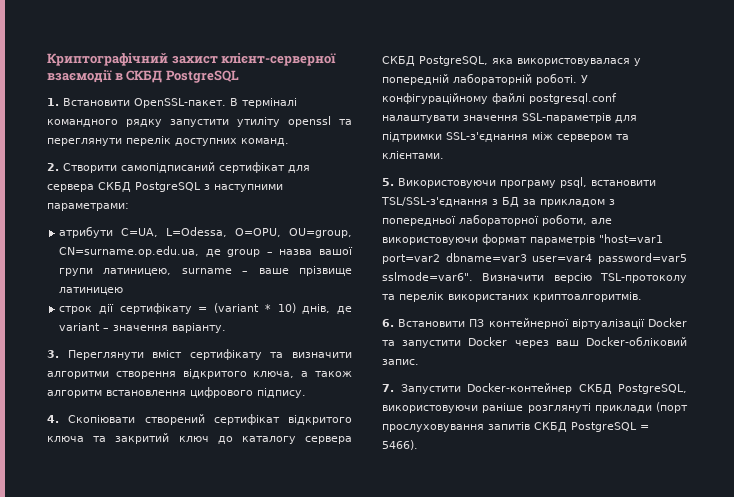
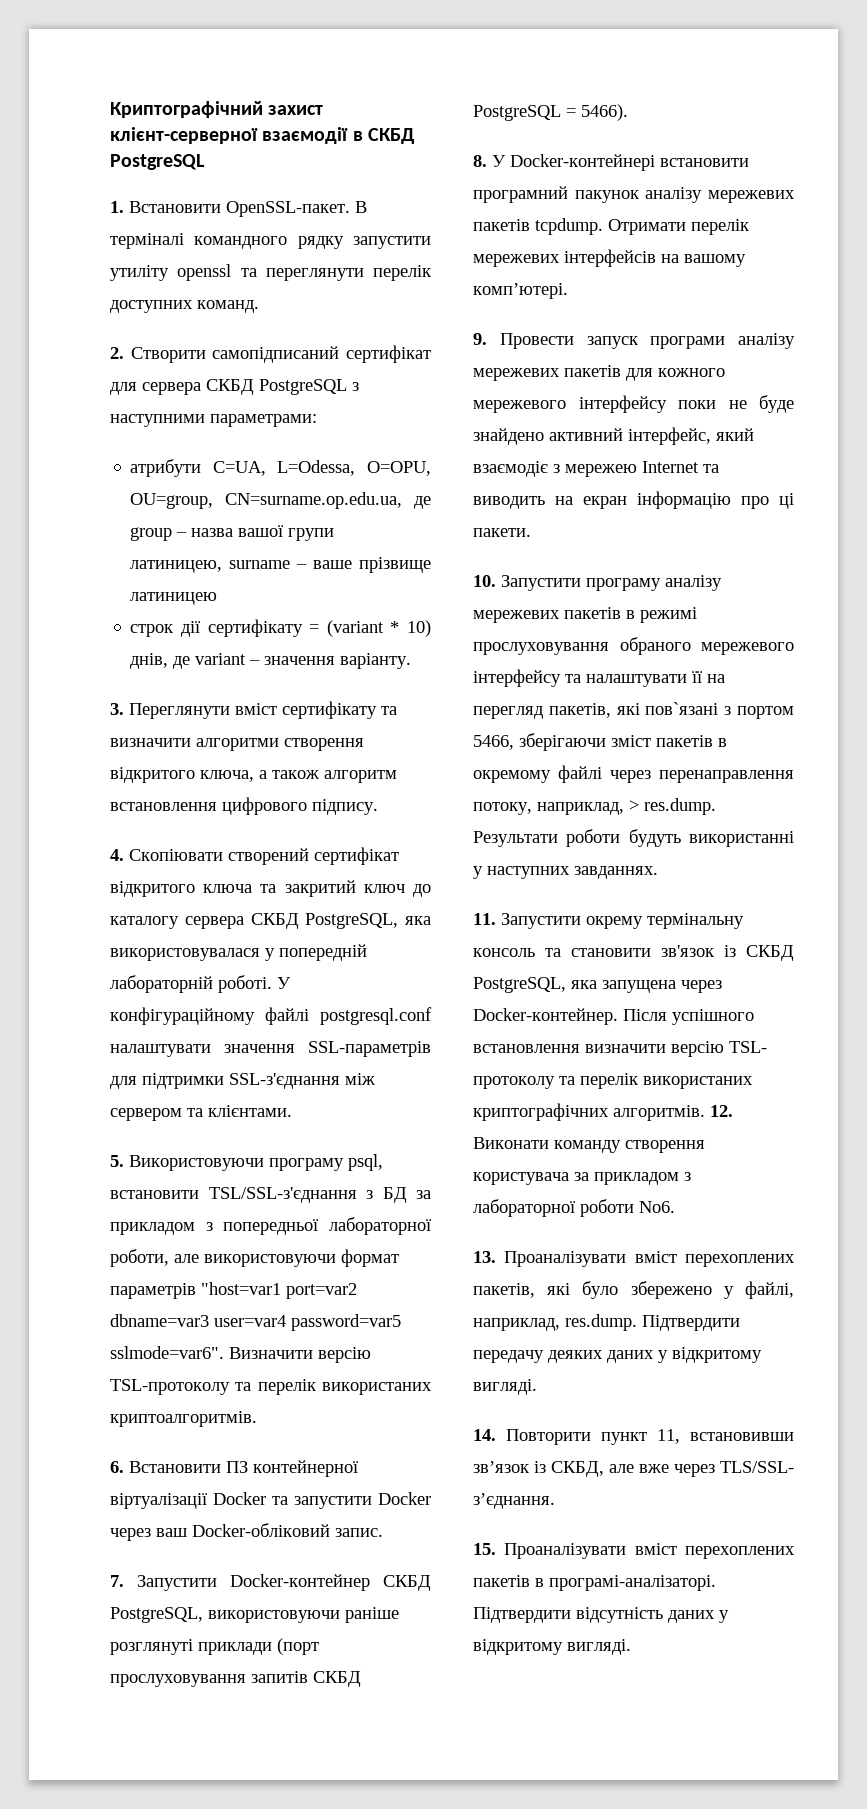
(418, 445) none -> [473,154,749,171] [473,186,795,203] [473,218,749,235] [473,249,746,267] [473,283,568,299] [473,333,795,349] [473,365,725,381] [473,395,794,413] [473,427,754,445] [473,461,719,477] [473,491,794,509] [473,528,531,537] [473,575,722,591] [473,607,697,623] [473,637,794,655] [473,669,725,687] [473,702,794,719] [473,733,727,751] [473,765,794,783] [473,798,716,815] [473,829,794,847] [473,866,658,879] [473,913,744,929] [473,945,794,961] [473,977,722,993] [473,1008,754,1025] [473,1041,767,1057] [473,1073,753,1089] [473,1103,733,1121] [473,1137,705,1153] [473,1172,691,1185] [473,1199,675,1217] [473,1251,795,1267] [473,1281,794,1299] [473,1314,740,1331] [473,1347,762,1363] [473,1379,537,1395] [473,1429,794,1445] [473,1461,794,1477] [473,1493,555,1509] [473,1543,795,1559] [473,1575,716,1591] [473,1607,729,1623] [473,1639,631,1655] // 8. У Docker-контейнері встановити програмний пакунок аналізу мережевих пакетів tcpdump. Отримати перелік мережевих інтерфейсів на вашому комп’ютері. // 9. Провести запуск програми аналізу мережевих пакетів для кожного мережевого інтерфейсу поки не буде знайдено активний інтерфейс, який взаємодіє з мережею Internet та виводить на екран інформацію про ці пакети. // 10. Запустити програму аналізу мережевих пакетів в режимі прослуховування обраного мережевого інтерфейсу та налаштувати її на перегляд пакетів, які пов`язані з портом 5466, зберігаючи зміст пакетів в окремому файлі через перенаправлення потоку, наприклад, > res.dump. Результати роботи будуть використанні у наступних завданнях. // 11. Запустити окрему термінальну консоль та становити зв'язок із СКБД PostgreSQL, яка запущена через Docker-контейнер. Після успішного встановлення визначити версію TSL- протоколу та перелік використаних криптографічних алгоритмів. 12. Виконати команду створення користувача за прикладом з лабораторної роботи No6. // 13. Проаналізувати вміст перехоплених пакетів, які було збережено у файлі, наприклад, res.dump. Підтвердити передачу деяких даних у відкритому вигляді. // 14. Повторити пункт 11, встановивши зв’язок із СКБД, але вже через TLS/SSL- з’єднання. // 15. Проаналізувати вміст перехоплених пакетів в програмі-аналізаторі. Підтвердити відсутність даних у відкритому вигляді.

